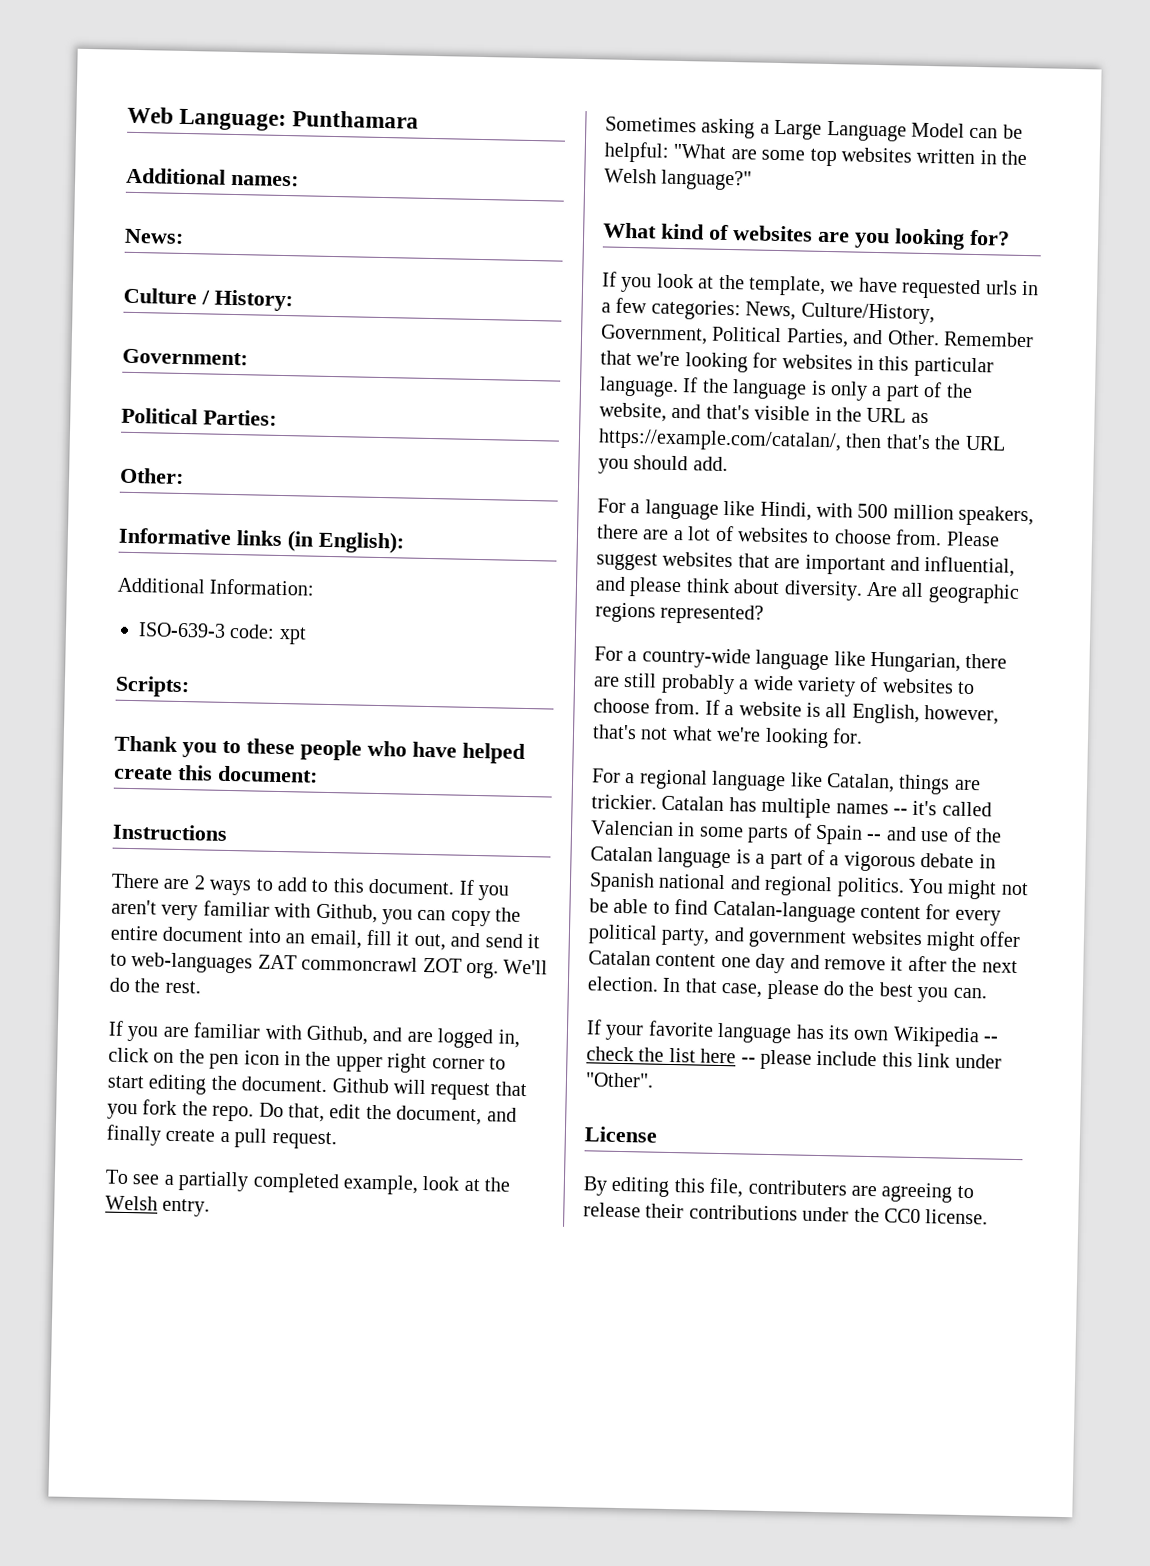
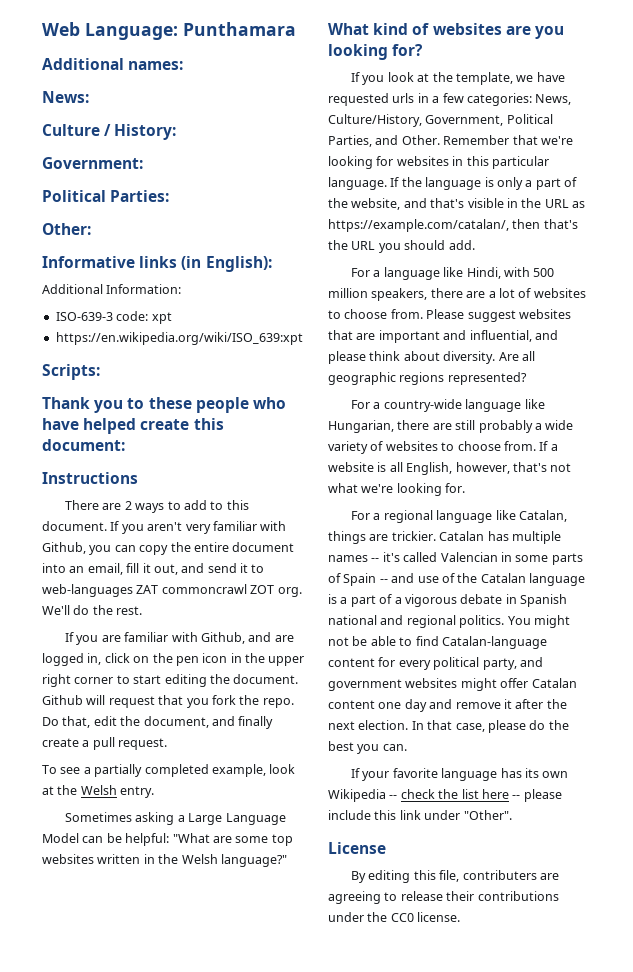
(307, 635) none -> [55,332,303,345] // https://en.wikipedia.org/wiki/ISO_639:xpt

